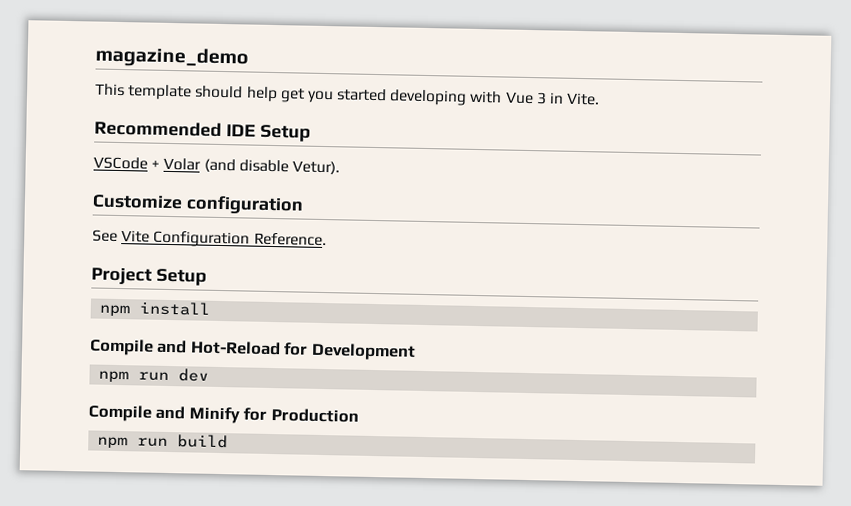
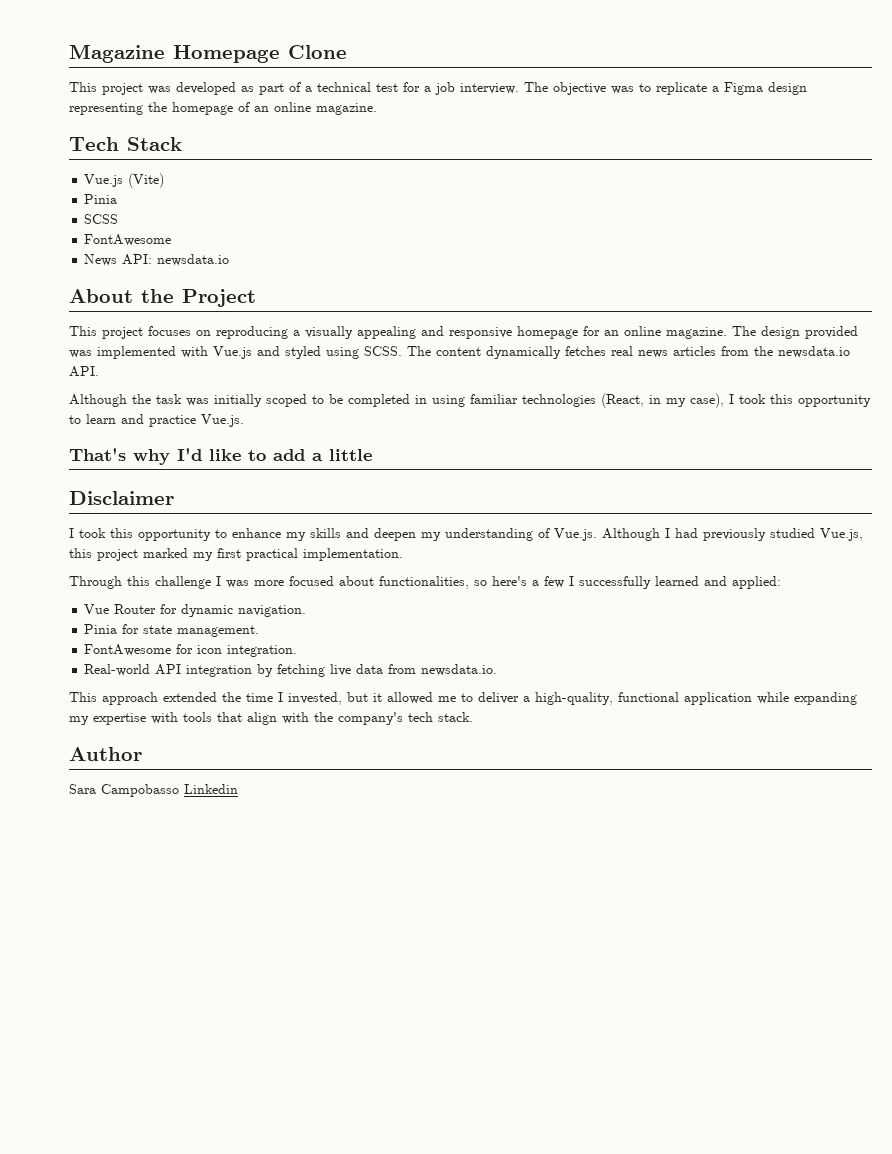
[95,46,249,69] [95,83,601,106] [94,120,311,142] [93,156,340,175] [92,194,304,215] [92,229,327,248] [91,267,207,286] [99,301,211,317] [89,338,416,361] [98,368,210,383] [88,404,359,424] [97,434,229,449] magazine_demo // This template should help get you started developing with Vue 3 in Vite. // Recommended IDE Setup // VSCode + Volar (and disable Vetur). // Customize configuration // See Vite Configuration Reference. // Project Setup // npm install // Compile and Hot-Reload for Development // npm run dev // Compile and Minify for Production // npm run build -> [69,44,347,63] [69,82,807,95] [69,102,377,115] [69,137,182,151] [84,173,165,188] [84,194,118,204] [84,214,119,224] [84,234,172,246] [84,254,230,266] [69,289,256,307] [69,326,858,339] [69,346,850,359] [69,366,99,377] [69,393,871,408] [69,414,244,427] [69,448,372,465] [69,491,174,505] [69,528,863,541] [69,548,403,561] [69,576,781,589] [84,604,307,617] [84,624,260,637] [84,644,298,657] [84,664,498,677] [69,692,857,705] [69,712,473,725] [69,747,142,761] [69,784,238,797] Magazine Homepage Clone // This project was developed as part of a technical test for a job interview. The objective was to replicate a Figma design representing the homepage of an online magazine. // Tech Stack // Vue.js (Vite) // Pinia // SCSS // FontAwesome // News API: newsdata.io // About the Project // This project focuses on reproducing a visually appealing and responsive homepage for an online magazine. The design provided was implemented with Vue.js and styled using SCSS. The content dynamically fetches real news articles from the newsdata.io API. // Although the task was initially scoped to be completed in using familiar technologies (React, in my case), I took this opportunity to learn and practice Vue.js. // That's why I'd like to add a little // Disclaimer // I took this opportunity to enhance my skills and deepen my understanding of Vue.js. Although I had previously studied Vue.js, this project marked my first practical implementation. // Through this challenge I was more focused about functionalities, so here's a few I successfully learned and applied: // Vue Router for dynamic navigation. // Pinia for state management. // FontAwesome for icon integration. // Real-world API integration by fetching live data from newsdata.io. // This approach extended the time I invested, but it allowed me to deliver a high-quality, functional application while expanding my expertise with tools that align with the company's tech stack. // Author // Sara Campobasso Linkedin

